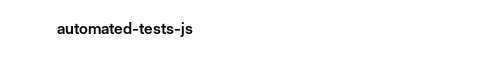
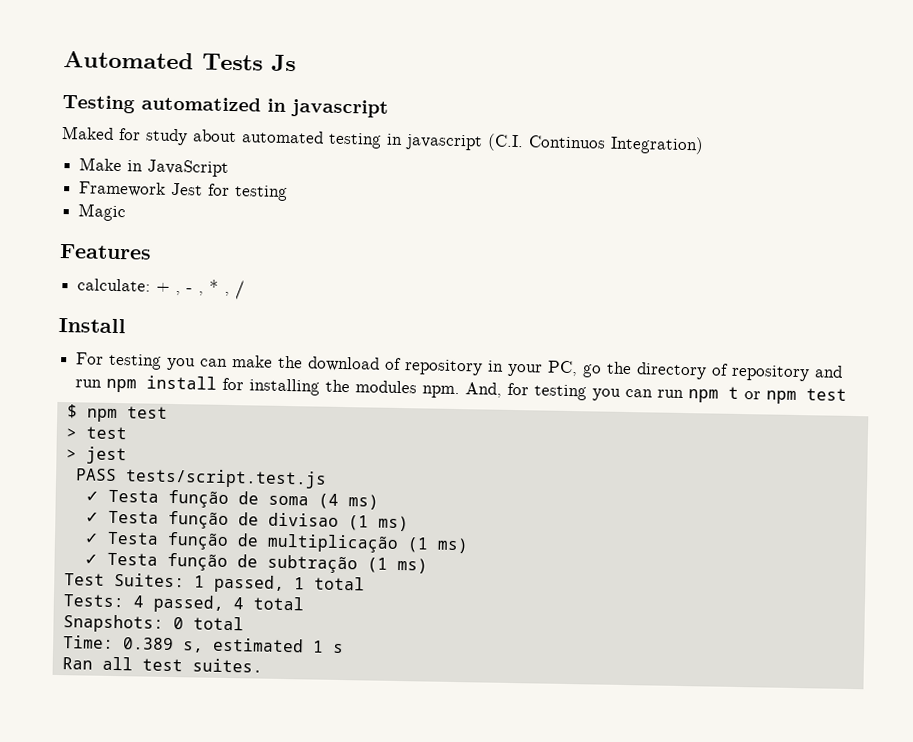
[57,22,193,37] automated-tests-js -> [63,51,296,72] [62,95,389,118] [62,126,704,155] [79,157,230,177] [79,181,289,202] [78,203,127,222] [59,243,152,260] [77,278,246,300] [58,317,126,334] [76,352,844,382] [75,375,848,405] [66,404,168,423] [65,426,127,440] [65,446,127,465] [75,468,327,489] [84,489,379,510] [84,510,409,532] [83,531,469,554] [83,552,428,574] [63,572,365,593] [62,594,304,613] [62,614,244,633] [62,635,344,654] [61,656,263,673] Automated Tests Js // Testing automatized in javascript // Maked for study about automated testing in javascript (C.I. Continuos Integration) // Make in JavaScript // Framework Jest for testing // Magic // Features // calculate: + , - , * , / // Install // For testing you can make the download of repository in your PC, go the directory of repository and run npm install for installing the modules npm. And, for testing you can run npm t or npm test // $ npm test // > test // > jest // PASS tests/script.test.js // ✓ Testa função de soma (4 ms) // ✓ Testa função de divisao (1 ms) // ✓ Testa função de multiplicação (1 ms) // ✓ Testa função de subtração (1 ms) // Test Suites: 1 passed, 1 total // Tests: 4 passed, 4 total // Snapshots: 0 total // Time: 0.389 s, estimated 1 s // Ran all test suites.

